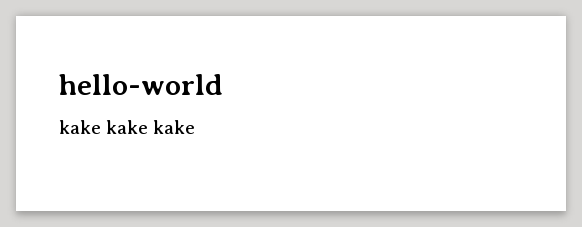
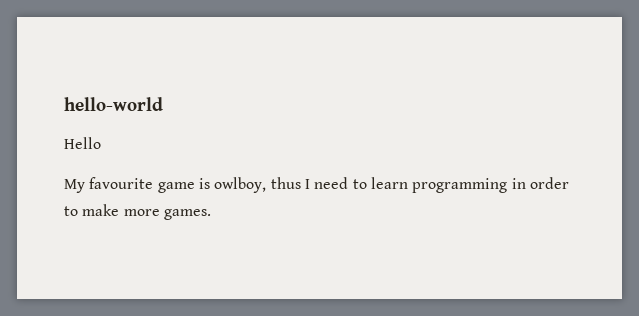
[59,120,196,134] kake kake kake -> [64,137,101,149] [64,177,569,193] [64,204,211,220] Hello // My favourite game is owlboy, thus I need to learn programming in order to make more games.

